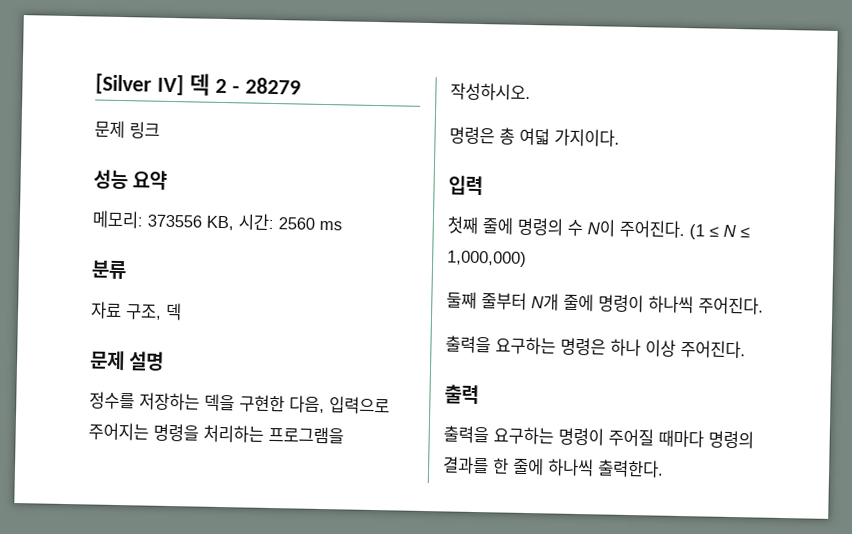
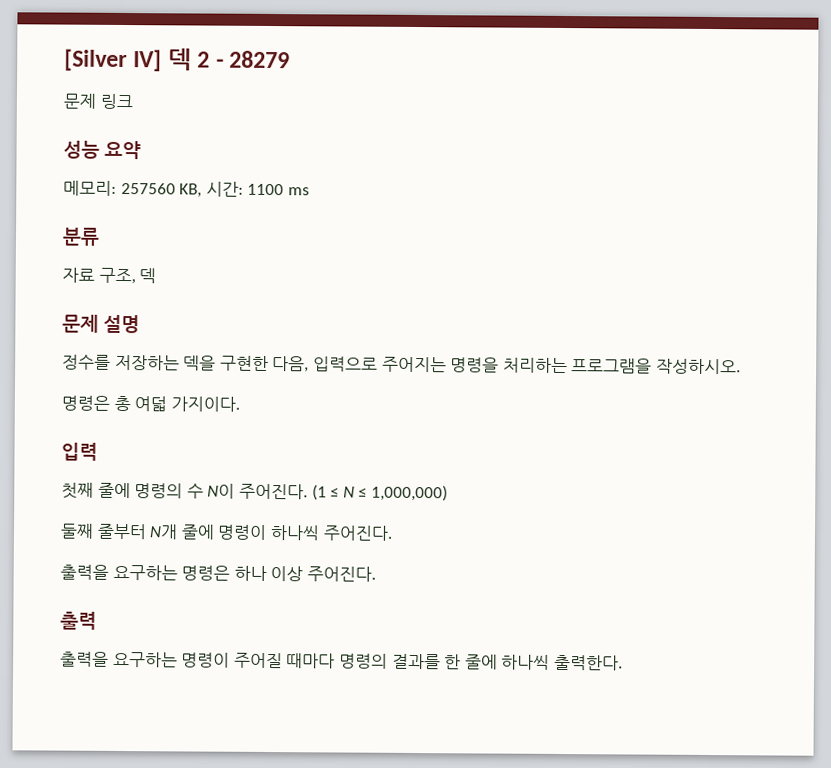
[147,214,202,228] 373556 -> [120,182,176,195] 257560
[278,217,315,230] 2560 -> [247,183,285,196] 1100

